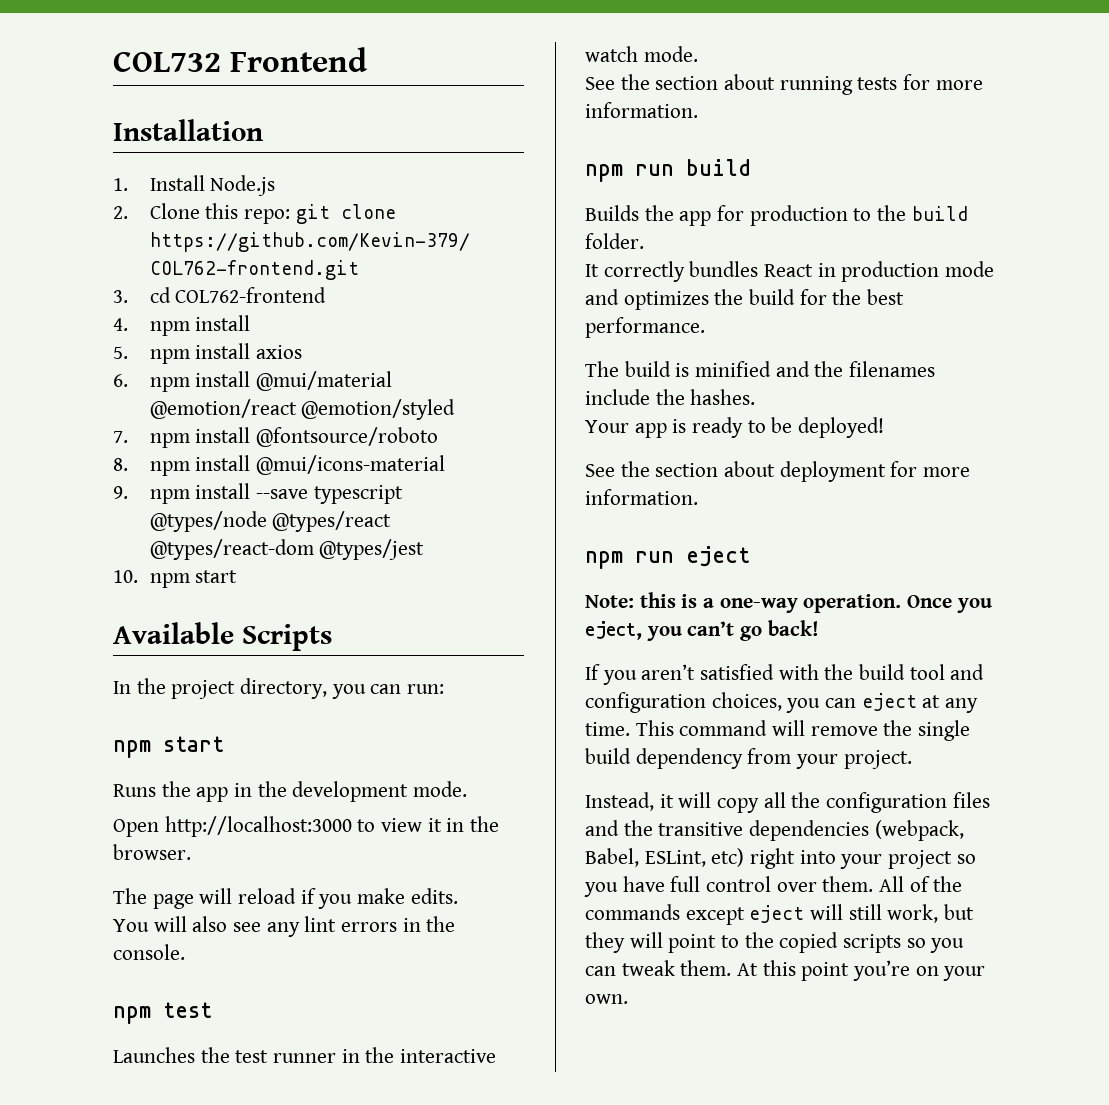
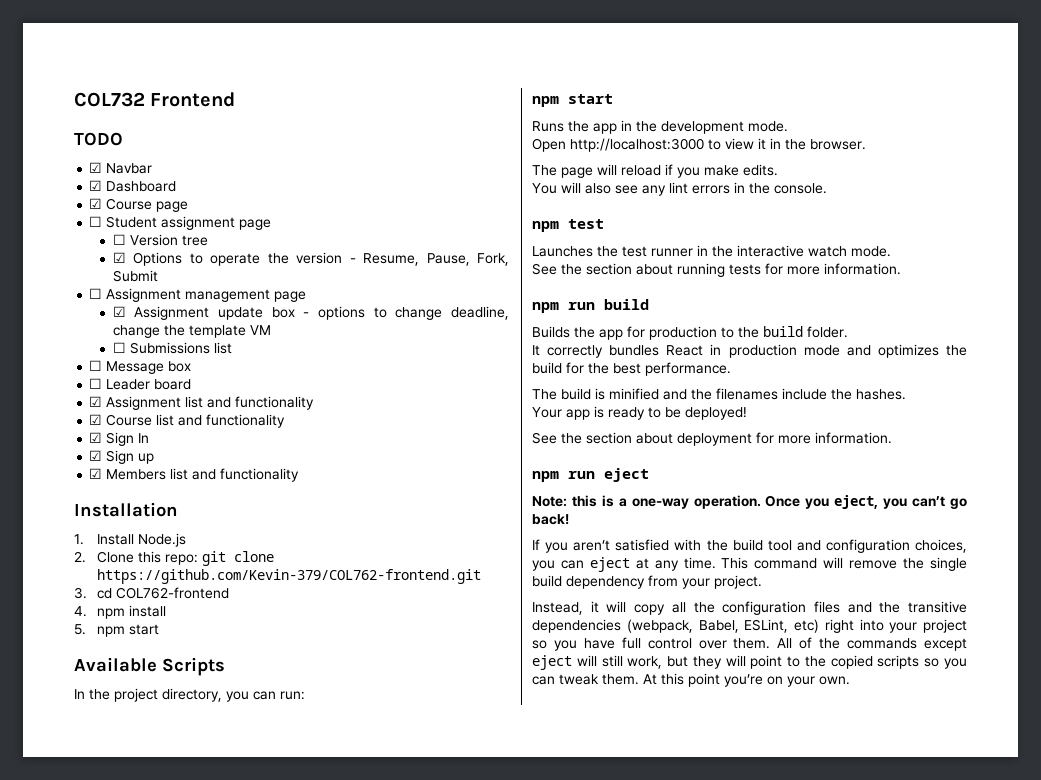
(367, 59) none -> [74,132,123,146] [89,162,153,174] [89,180,177,192] [89,198,189,212] [89,216,272,230] [112,234,208,246] [112,252,509,266] [112,270,158,282] [89,288,307,302] [112,306,509,320] [112,325,271,338] [112,342,232,354] [89,360,192,374] [89,378,192,390] [89,396,315,410] [89,414,286,428] [89,432,150,446] [89,450,155,464] [89,468,300,482] // TODO // ☑ Navbar // ☑ Dashboard // ☑ Course page // ☐ Student assignment page // ☐ Version tree // ☑ Options to operate the version - Resume, Pause, Fork, Submit // ☐ Assignment management page // ☑ Assignment update box - options to change deadline, change the template VM // ☐ Submissions list // ☐ Message box // ☐ Leader board // ☑ Assignment list and functionality // ☑ Course list and functionality // ☑ Sign In // ☑ Sign up // ☑ Members list and functionality
[195,343,302,359] [113,371,392,392] [149,399,456,420] [113,427,438,448] [113,455,445,476] [113,483,403,504] [149,511,392,532] [149,539,425,560] [113,570,190,588] install axios // 6. npm install @mui/material @emotion/react @emotion/styled // 7. npm install @fontsource/roboto // 8. npm install @mui/icons-material // 9. npm install --save typescript @types/node @types/react @types/react-dom @types/jest // 10. npm -> (126, 631) none

